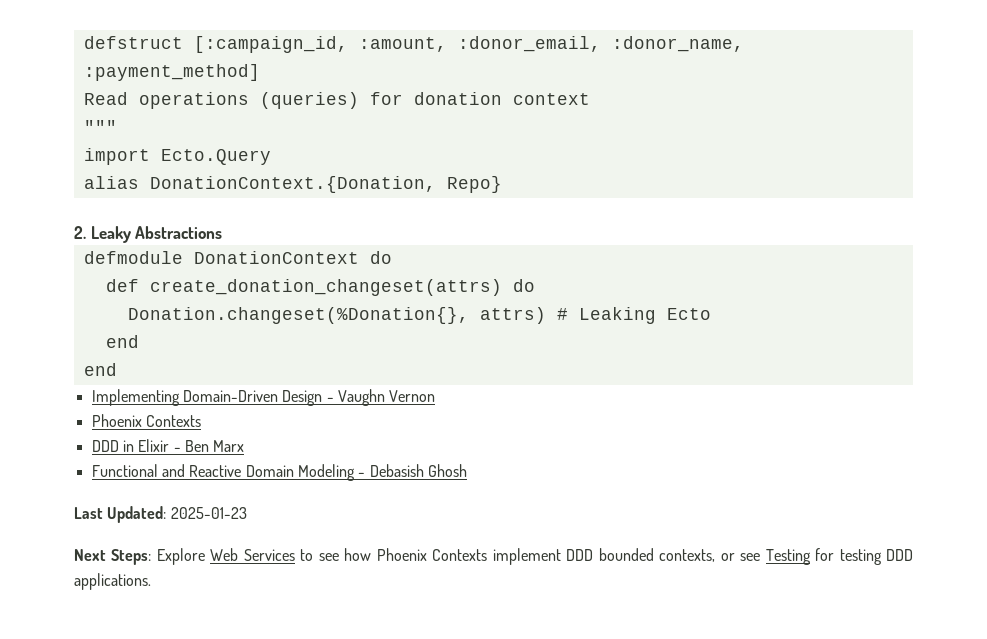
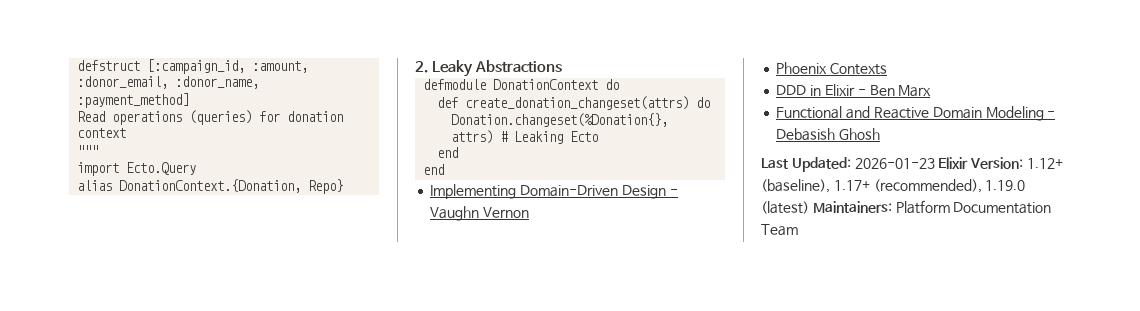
[170,507,247,519] [74,548,914,565] [74,573,151,590] 2025-01-23 // Next Steps: Explore Web Services to see how Phoenix Contexts implement DDD bounded contexts, or see Testing for testing DDD applications. -> [854,157,1063,169] [761,179,1026,193] [761,200,1052,214] [761,224,798,236] 2026-01-23 Elixir Version: 1.12+ (baseline), 1.17+ (recommended), 1.19.0 (latest) Maintainers: Platform Documentation Team

